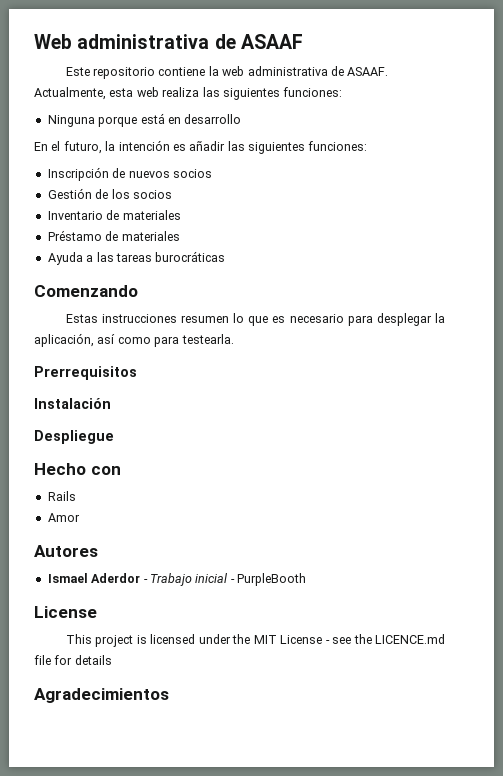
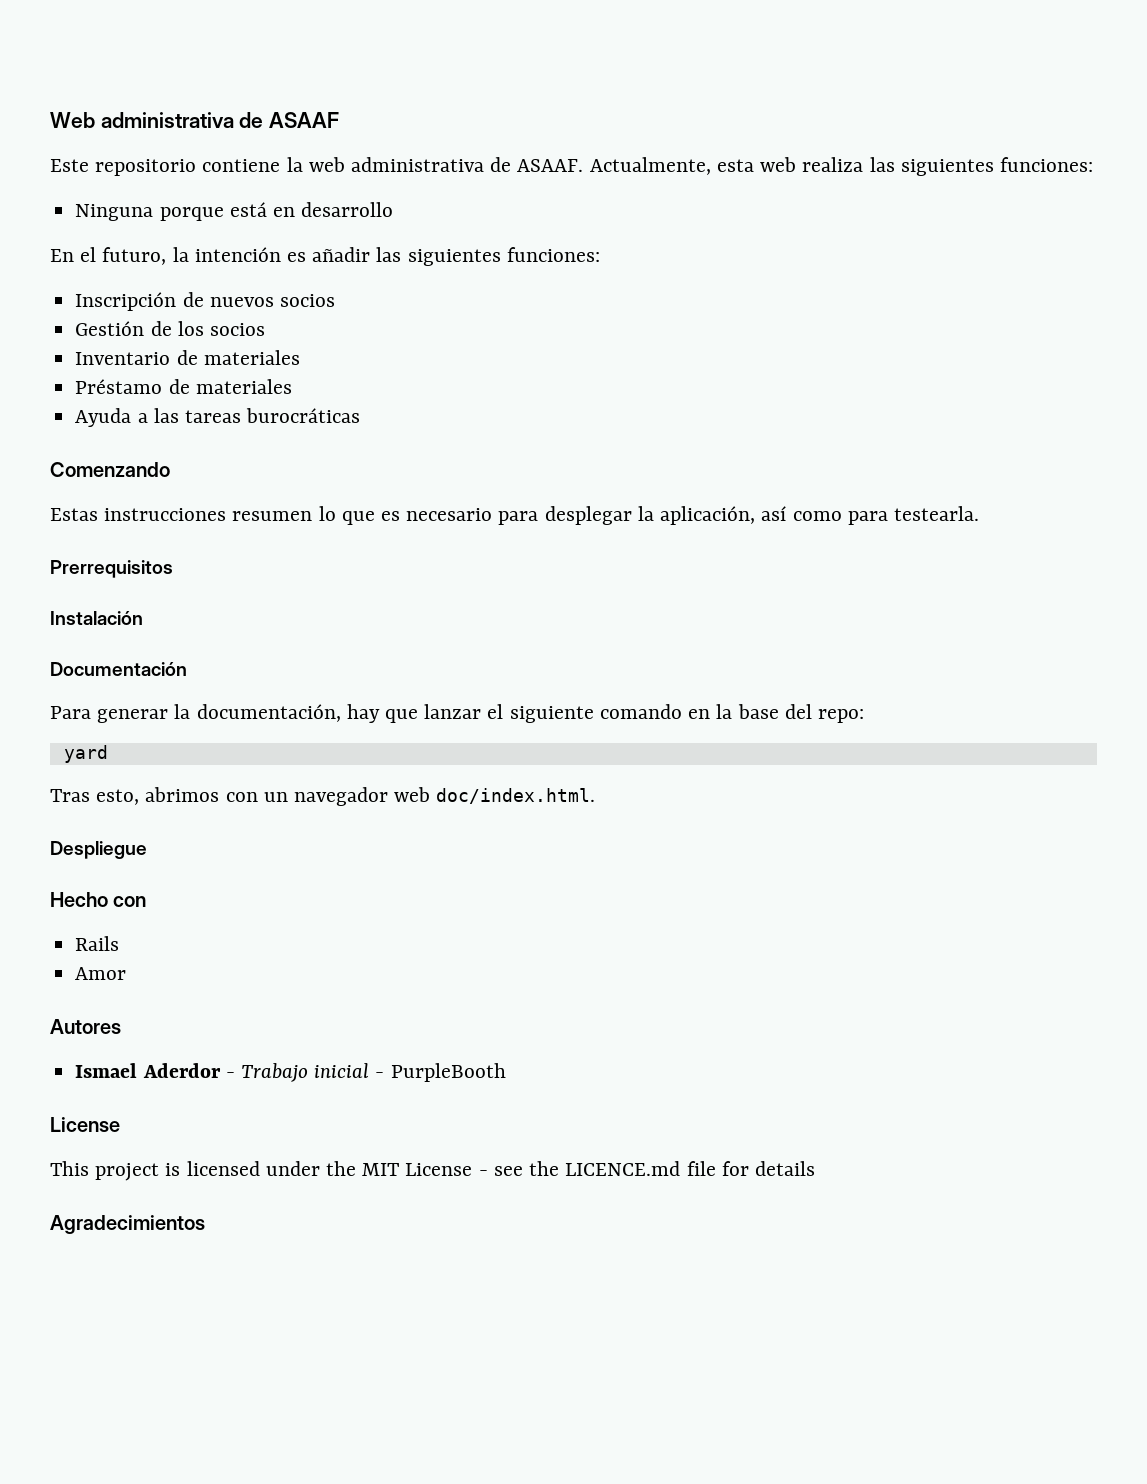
(111, 403) none -> [50,662,187,676] [50,704,864,723] [63,745,108,763] [50,787,596,806] // Documentación // Para generar la documentación, hay que lanzar el siguiente comando en la base del repo: // yard // Tras esto, abrimos con un navegador web doc/index.html.

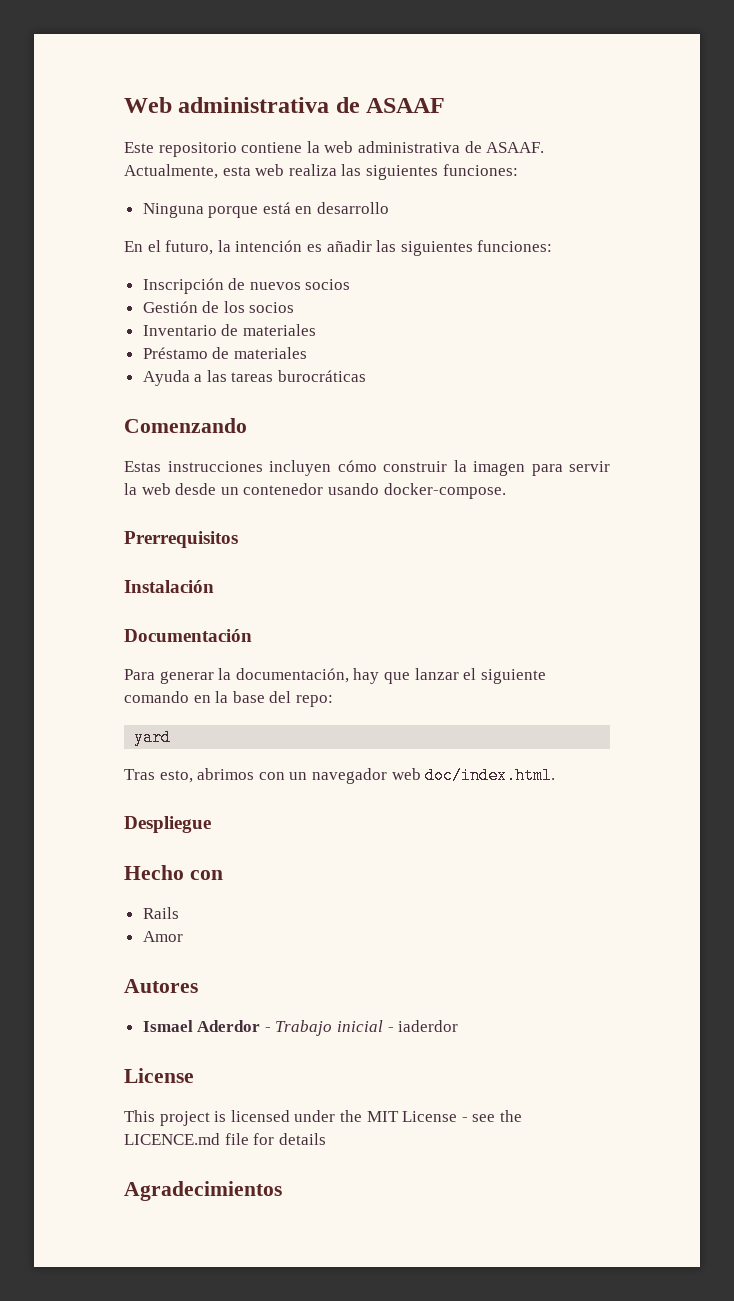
[232,506,979,525] resumen lo que es necesario para desplegar la aplicación, así como para testearla. -> [269,460,610,476] [124,483,506,499] incluyen cómo construir la imagen para servir la web desde un contenedor usando docker-compose.
[390,1063,506,1082] PurpleBooth -> [398,1020,459,1032] iaderdor

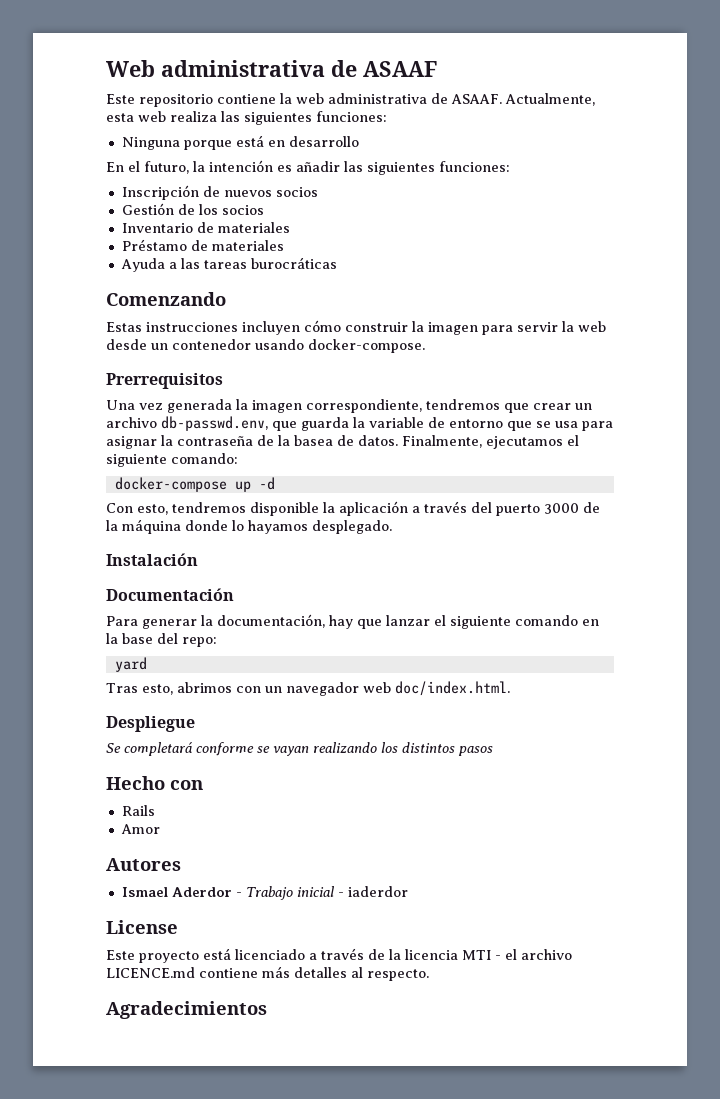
(238, 539) none -> [106,399,592,413] [106,416,613,431] [106,435,579,449] [106,453,238,467] [114,477,275,492] [106,501,600,516] [106,519,392,534] // Una vez generada la imagen correspondiente, tendremos que crear un archivo db-passwd.env, que guarda la variable de entorno que se usa para asignar la contraseña de la basea de datos. Finalmente, ejecutamos el siguiente comando: // docker-compose up -d // Con esto, tendremos disponible la aplicación a través del puerto 3000 de la máquina donde lo hayamos desplegado.
(211, 824) none -> [106,742,493,756] // Se completará conforme se vayan realizando los distintos pasos
[124,1110,522,1126] [124,1133,326,1145] This project is licensed under the MIT License - see the LICENCE.md file for details -> [106,948,572,963] [106,966,429,981] Este proyecto está licenciado a través de la licencia MTI - el archivo LICENCE.md contiene más detalles al respecto.

